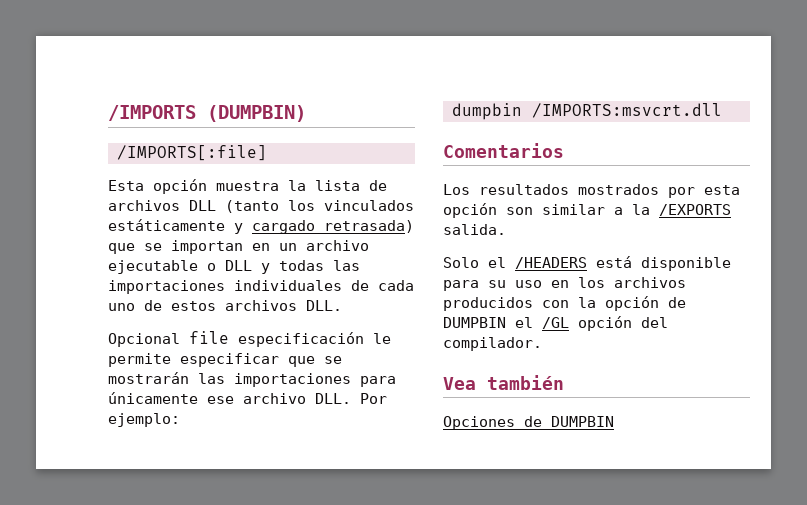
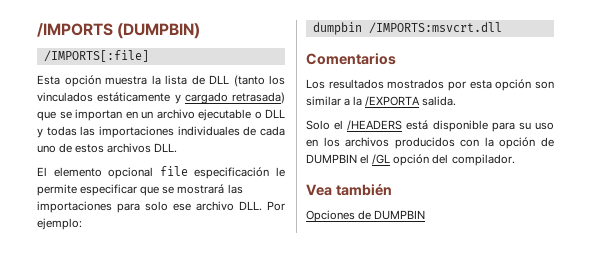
[108,200,180,211] archivos -> (205, 80) none
[108,333,180,347] Opcional -> [37,167,154,179] El elemento opcional
[108,372,189,384] mostrarán -> [177,184,225,194] mostrará
[108,392,198,404] únicamente -> [145,201,168,211] solo
[659,204,731,216] /EXPORTS -> [365,96,421,107] /EXPORTA

